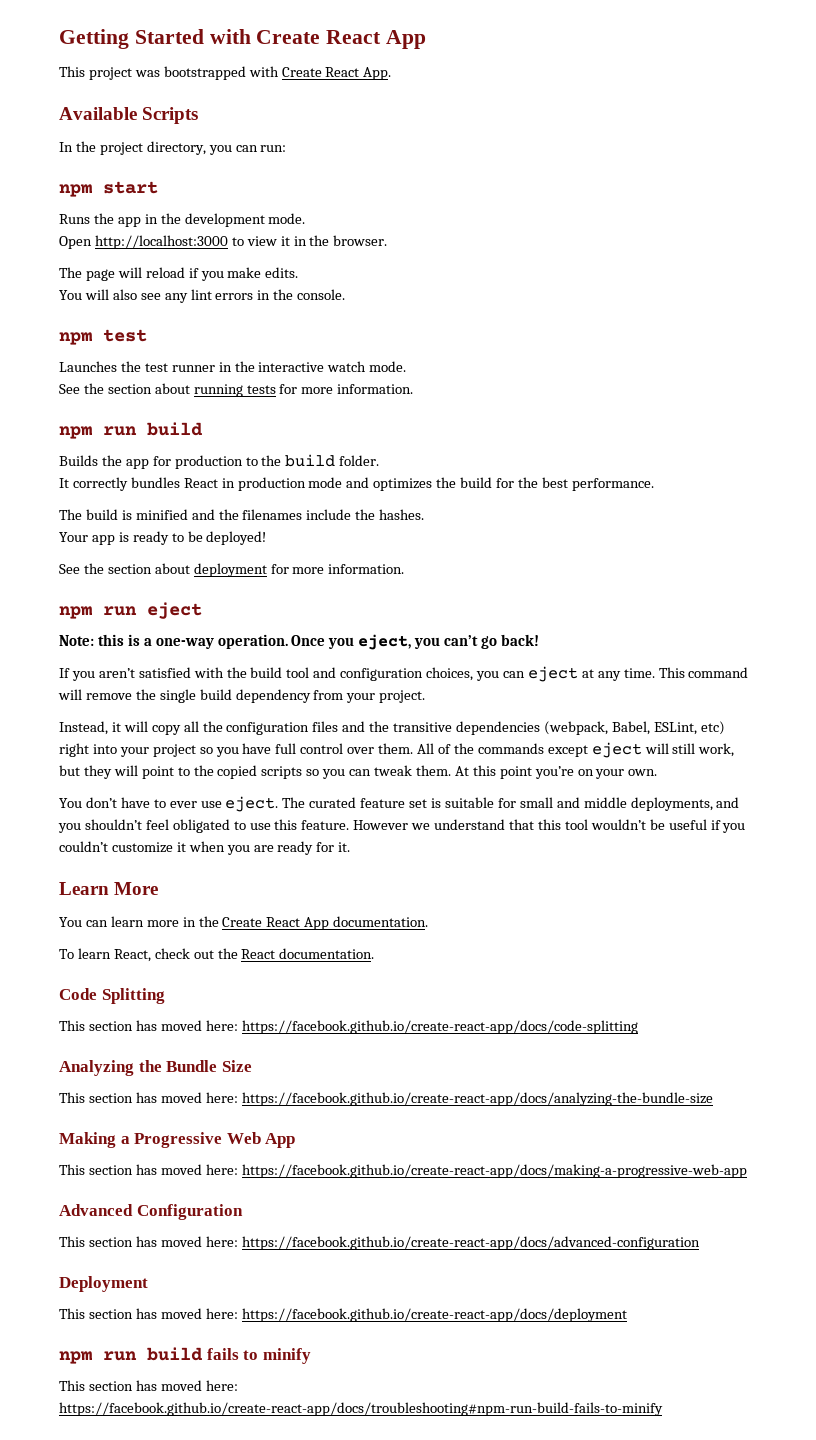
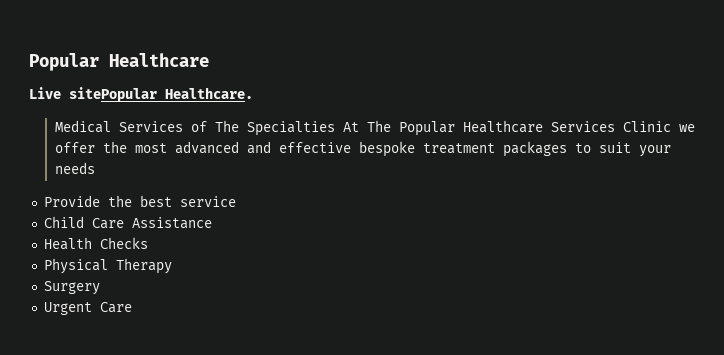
[59,29,427,49] [59,66,392,80] [59,107,199,124] [59,141,287,155] [59,181,158,197] [59,213,306,227] [59,235,388,249] [59,267,299,281] [59,289,346,303] [59,329,147,345] [59,361,407,372] [59,383,414,397] [59,422,203,439] [59,454,380,469] [59,477,654,491] [59,509,425,520] [59,531,267,545] [59,563,405,577] [59,602,202,619] [59,634,539,650] [59,666,749,682] [58,689,426,703] [59,721,725,735] [59,742,735,758] [59,765,658,779] [59,796,740,812] [58,819,746,833] [59,841,351,855] [59,882,159,895] [59,916,429,930] [59,948,375,962] [59,988,165,1004] [59,1020,638,1034] [59,1060,252,1076] [59,1092,713,1106] [59,1132,296,1148] [59,1164,747,1178] [59,1204,243,1220] [59,1236,700,1250] [59,1276,148,1292] [59,1308,627,1322] [59,1347,311,1364] [59,1380,238,1391] [59,1402,663,1416] Getting Started with Create React App // This project was bootstrapped with Create React App. // Available Scripts // In the project directory, you can run: // npm start // Runs the app in the development mode. // Open http://localhost:3000 to view it in the browser. // The page will reload if you make edits. // You will also see any lint errors in the console. // npm test // Launches the test runner in the interactive watch mode. // See the section about running tests for more information. // npm run build // Builds the app for production to the build folder. // It correctly bundles React in production mode and optimizes the build for the best performance. // The build is minified and the filenames include the hashes. // Your app is ready to be deployed! // See the section about deployment for more information. // npm run eject // Note: this is a one-way operation. Once you eject, you can’t go back! // If you aren’t satisfied with the build tool and configuration choices, you can eject at any time. This command will remove the single build dependency from your project. // Instead, it will copy all the configuration files and the transitive dependencies (webpack, Babel, ESLint, etc) right into your project so you have full control over them. All of the commands except eject will still work, but they will point to the copied scripts so you can tweak them. At this point you’re on your own. // You don’t have to ever use eject. The curated feature set is suitable for small and middle deployments, and you shouldn’t feel obligated to use this feature. However we understand that this tool wouldn’t be useful if you couldn’t customize it when you are ready for it. // Learn More // You can learn more in the Create React App documentation. // To learn React, check out the React documentation. // Code Splitting // This section has moved here: https://facebook.github.io/create-react-app/docs/code-splitting // Analyzing the Bundle Size // This section has moved here: https://facebook.github.io/create-react-app/docs/analyzing-the-bundle-size // Making a Progressive Web App // This section has moved here: https://facebook.github.io/create-react-app/docs/making-a-progressive-web-app // Advanced Configuration // This section has moved here: https://facebook.github.io/create-react-app/docs/advanced-configuration // Deployment // This section has moved here: https://facebook.github.io/create-react-app/docs/deployment // npm run build fails to minify // This section has moved here: https://facebook.github.io/create-react-app/docs/troubleshooting#npm-run-build-fails-to-minify -> [29,53,209,71] [29,87,253,102] [54,120,695,136] [54,141,671,157] [54,162,95,174] [43,195,236,207] [43,216,212,229] [43,237,148,250] [43,258,172,274] [43,281,100,295] [43,302,132,315] Popular Healthcare // Live sitePopular Healthcare. // Medical Services of The Specialties At The Popular Healthcare Services Clinic we offer the most advanced and effective bespoke treatment packages to suit your needs // Provide the best service // Child Care Assistance // Health Checks // Physical Therapy // Surgery // Urgent Care

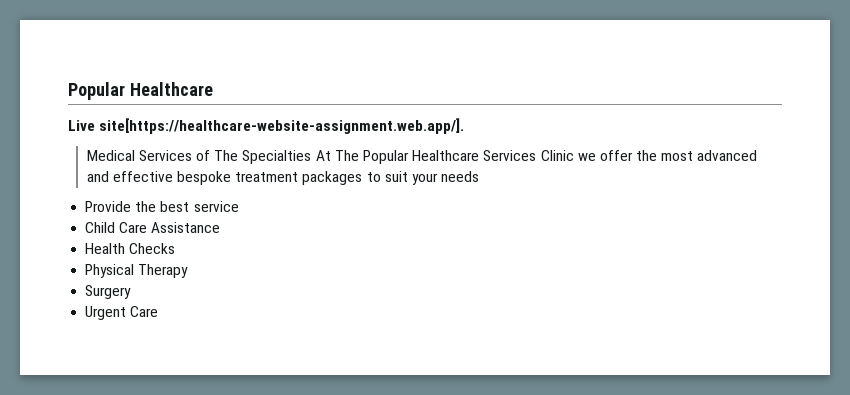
[69,87,253,102] sitePopular Healthcare. -> [99,118,465,134] site[https://healthcare-website-assignment.web.app/].

